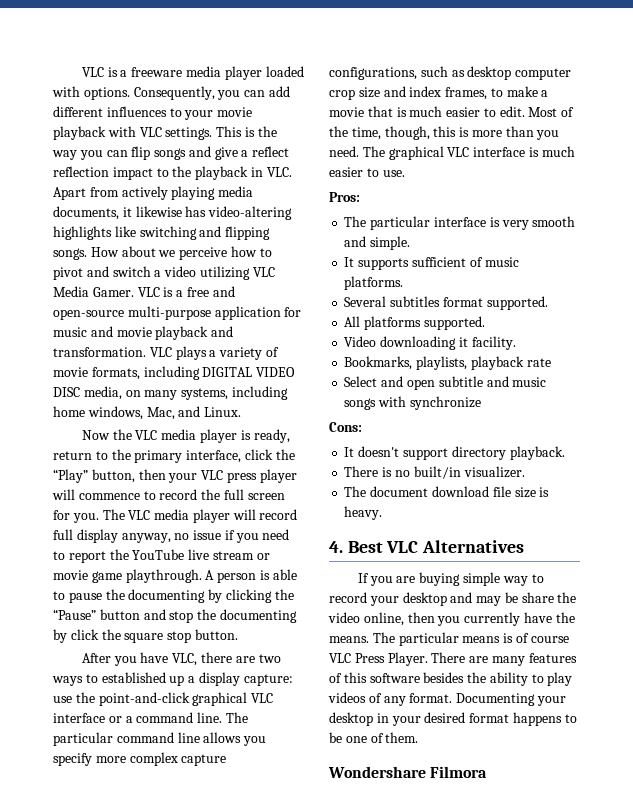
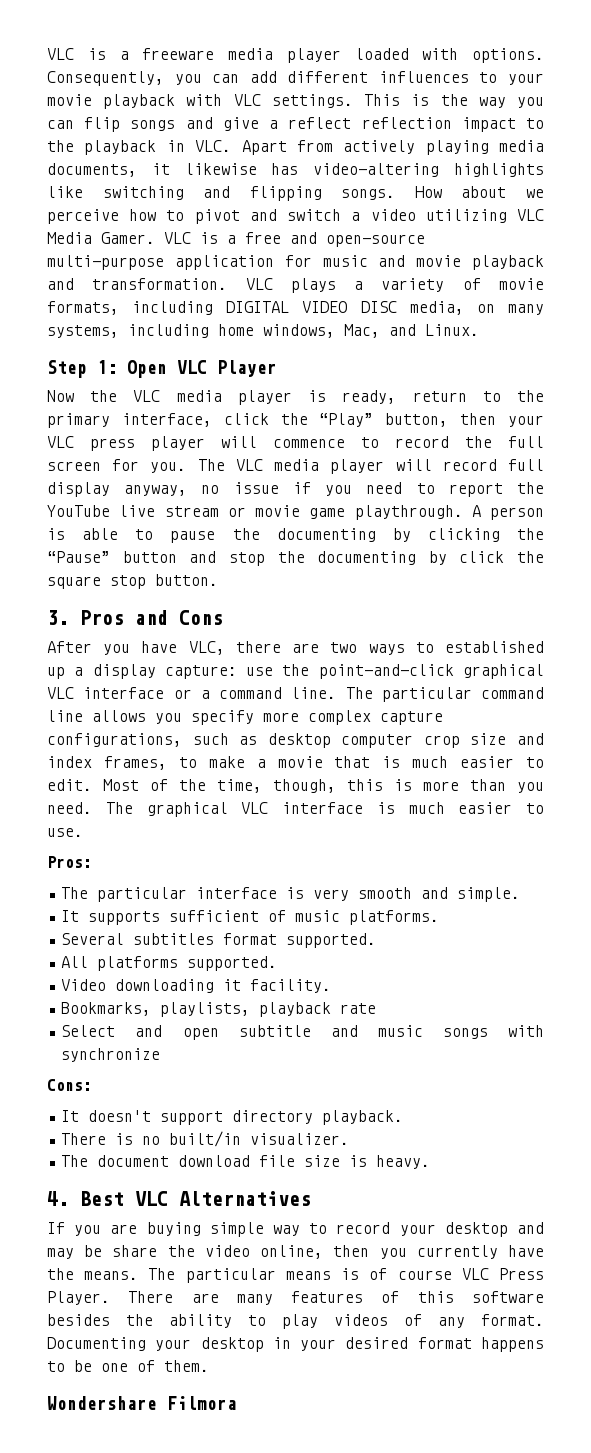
(242, 412) none -> [47,360,277,378] // Step 1: Open VLC Player
(238, 634) none -> [47,610,223,625] // 3. Pros and Cons

